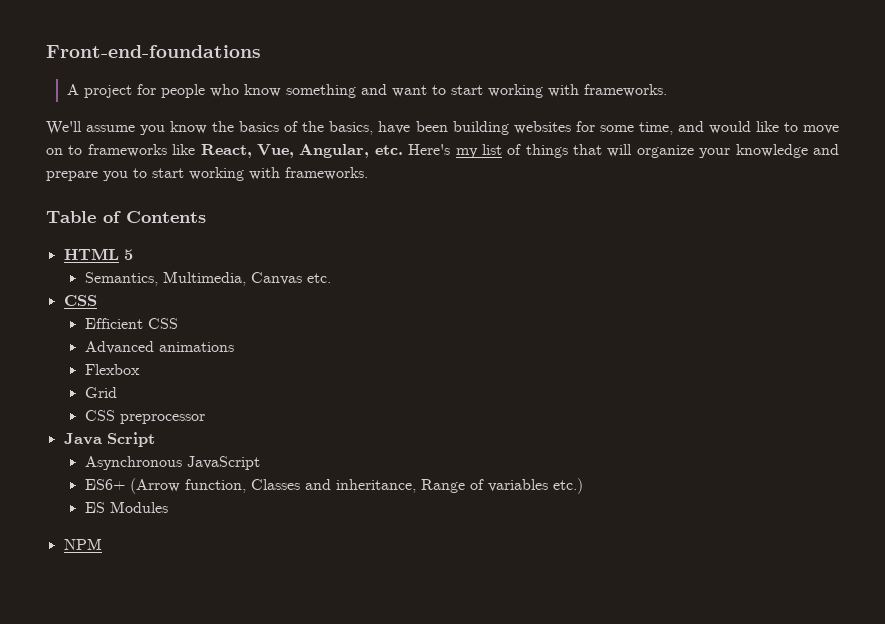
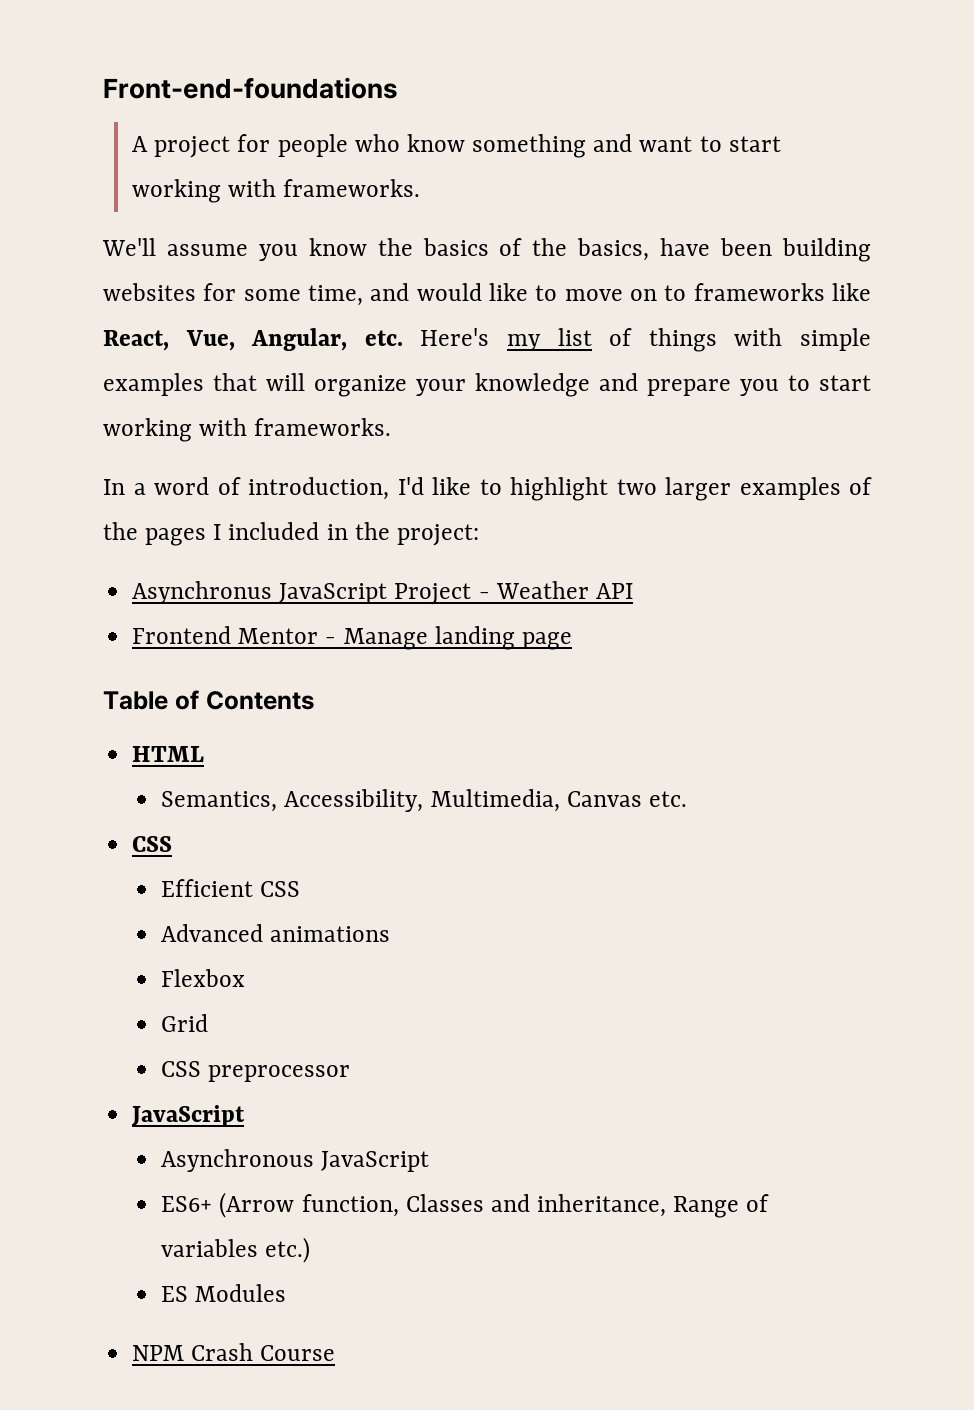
(568, 151) none -> [734,328,872,351] [103,373,204,396] with simple examples
(368, 173) none -> [103,477,872,501] [103,522,479,546] [132,581,633,605] [132,626,572,650] // In a word of introduction, I'd like to highlight two larger examples of the pages I included in the project: // Asynchronus JavaScript Project - Weather API // Frontend Mentor - Manage landing page
[123,249,133,260] 5 -> (205, 754) none
(158, 279) none -> [284,789,424,812] Accessibility,
[63,432,155,447] Java Script -> [131,1105,246,1127] JavaScript
(102, 544) none -> [191,1343,336,1361] Crash Course

